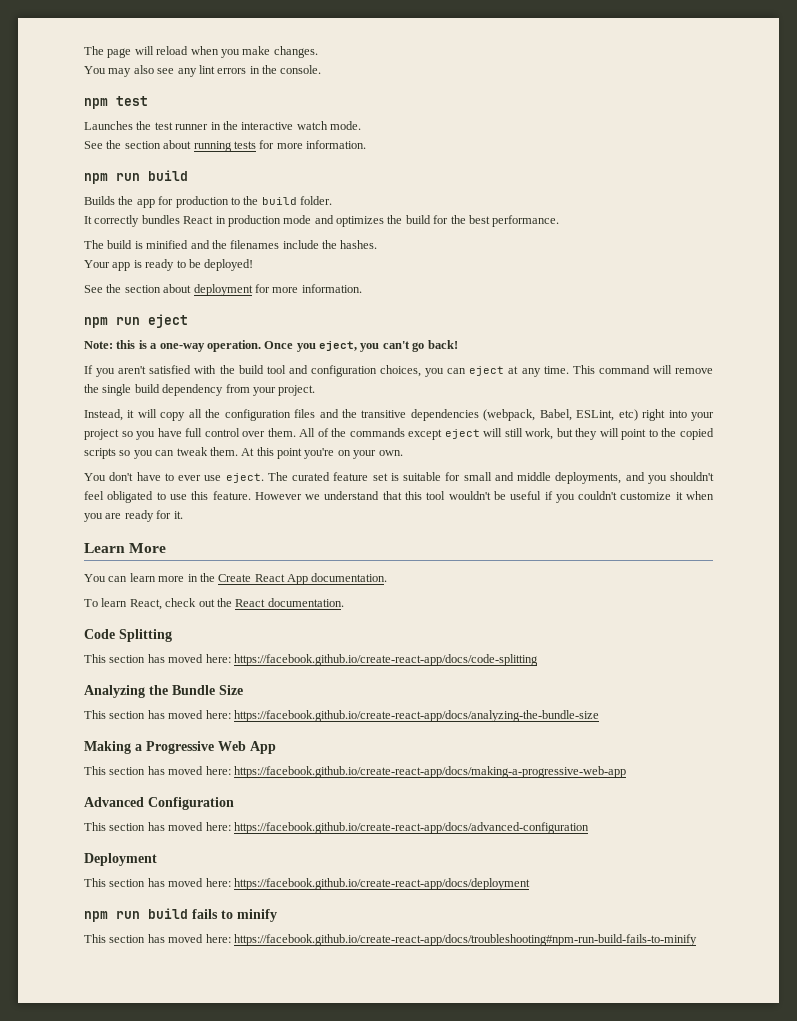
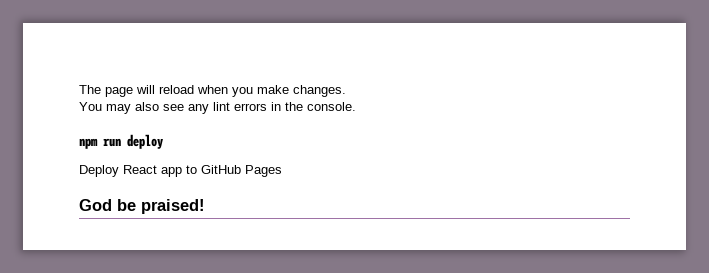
[116,96,148,106] [84,121,361,130] [84,140,366,152] [84,170,188,184] [84,196,332,208] [84,215,560,227] [84,240,378,249] [84,259,254,271] [84,284,362,296] [84,314,188,328] [84,340,458,352] [84,365,714,377] [84,384,316,396] [84,409,715,421] [84,428,714,440] [84,447,403,459] [84,472,714,484] [84,491,714,503] [84,510,183,522] [84,543,167,553] [84,573,388,585] [84,598,344,610] [84,629,172,642] [84,654,538,666] [84,685,243,698] [84,710,599,722] [84,741,276,754] [84,766,626,778] [84,797,234,810] [84,822,589,834] [84,853,157,866] [84,878,530,890] [84,908,277,922] [84,934,697,946] test // Launches the test runner in the interactive watch mode. // See the section about running tests for more information. // npm run build // Builds the app for production to the build folder. // It correctly bundles React in production mode and optimizes the build for the best performance. // The build is minified and the filenames include the hashes. // Your app is ready to be deployed! // See the section about deployment for more information. // npm run eject // Note: this is a one-way operation. Once you eject, you can't go back! // If you aren't satisfied with the build tool and configuration choices, you can eject at any time. This command will remove the single build dependency from your project. // Instead, it will copy all the configuration files and the transitive dependencies (webpack, Babel, ESLint, etc) right into your project so you have full control over them. All of the commands except eject will still work, but they will point to the copied scripts so you can tweak them. At this point you're on your own. // You don't have to ever use eject. The curated feature set is suitable for small and middle deployments, and you shouldn't feel obligated to use this feature. However we understand that this tool wouldn't be useful if you couldn't customize it when you are ready for it. // Learn More // You can learn more in the Create React App documentation. // To learn React, check out the React documentation. // Code Splitting // This section has moved here: https://facebook.github.io/create-react-app/docs/code-splitting // Analyzing the Bundle Size // This section has moved here: https://facebook.github.io/create-react-app/docs/analyzing-the-bundle-size // Making a Progressive Web App // This section has moved here: https://facebook.github.io/create-react-app/docs/making-a-progressive-web-app // Advanced Configuration // This section has moved here: https://facebook.github.io/create-react-app/docs/advanced-configuration // Deployment // This section has moved here: https://facebook.github.io/create-react-app/docs/deployment // npm run build fails to minify // This section has moved here: https://facebook.github.io/create-react-app/docs/troubleshooting#npm-run-build-fails-to-minify -> [103,134,163,149] [79,165,282,177] [79,199,205,214] run deploy // Deploy React app to GitHub Pages // God be praised!

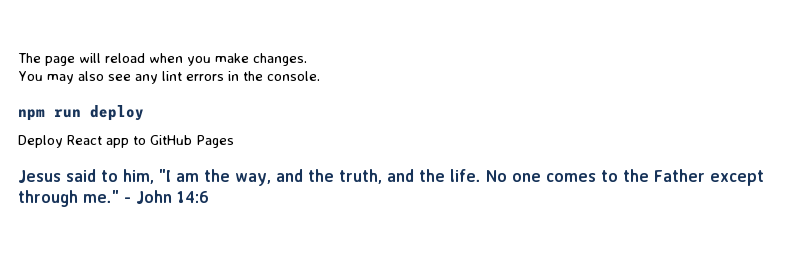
[79,199,205,214] God be praised! -> [18,169,764,186] [18,190,209,207] Jesus said to him, "I am the way, and the truth, and the life. No one comes to the Father except through me." - John 14:6

